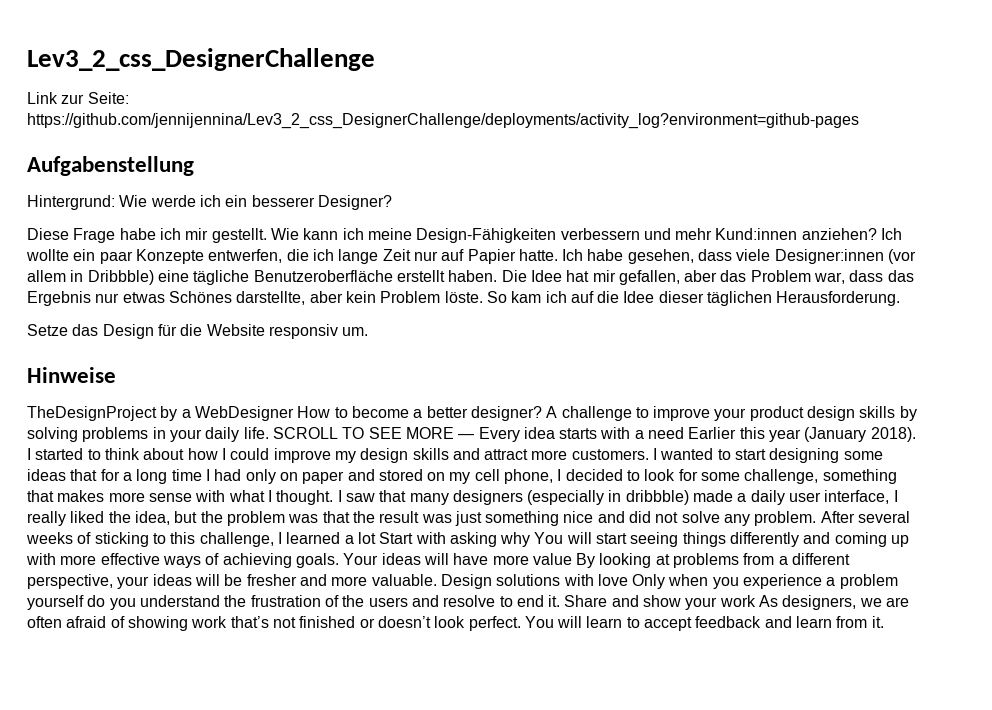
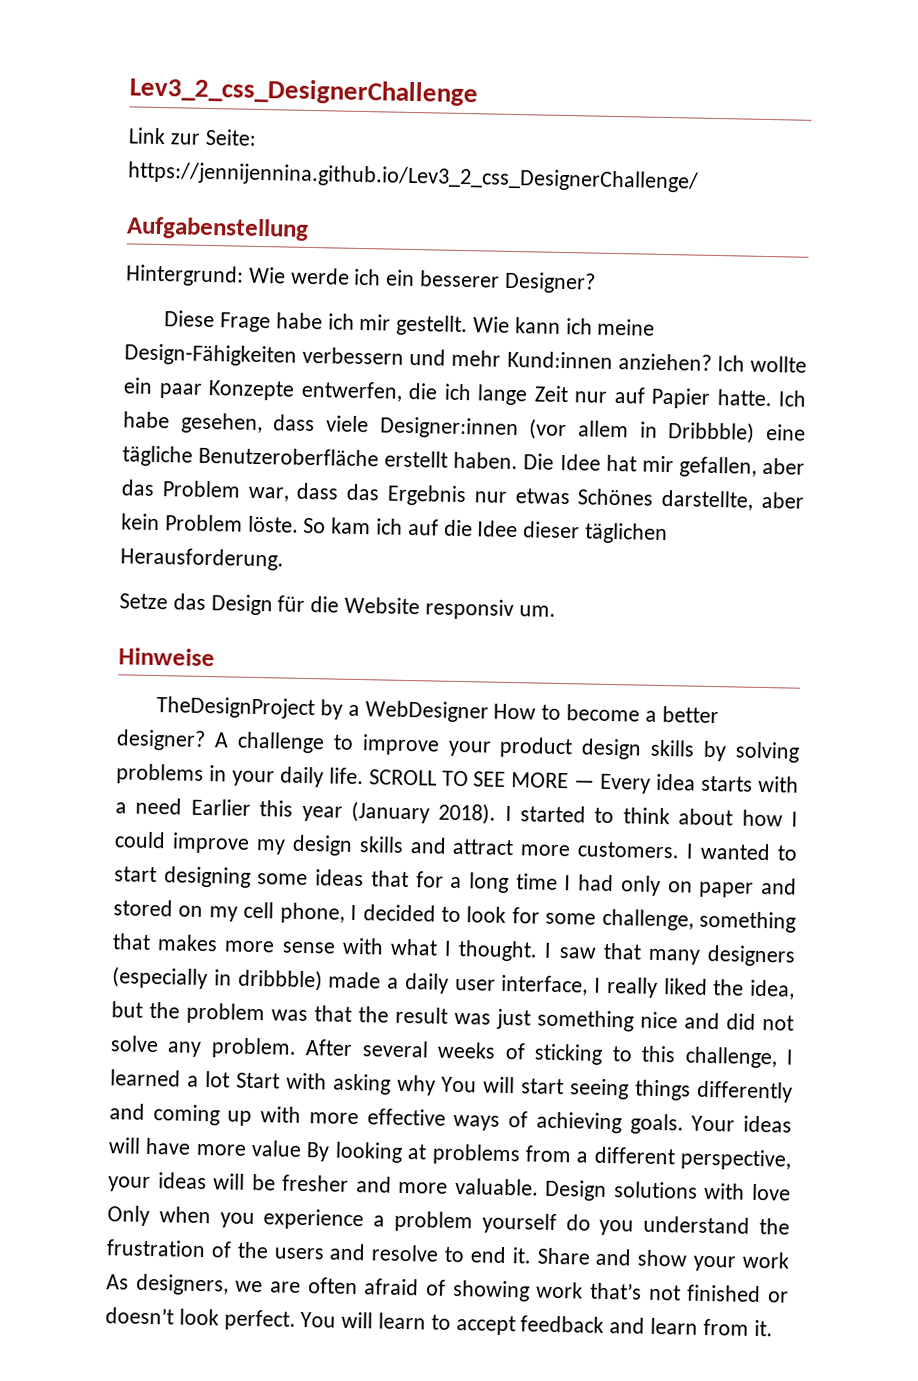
[27,113,859,129] https://github.com/jennijennina/Lev3_2_css_DesignerChallenge/deployments/activity_log?environment=github-pages -> [127,161,699,193] https://jennijennina.github.io/Lev3_2_css_DesignerChallenge/

